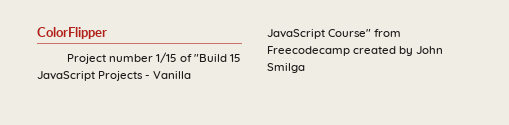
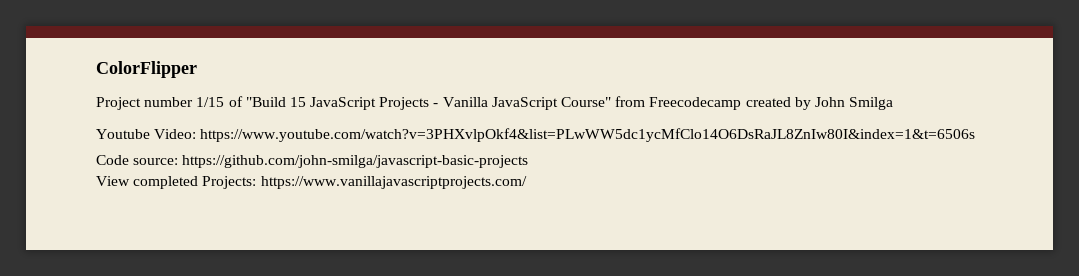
(305, 68) none -> [96,128,976,142] [96,155,529,168] [96,176,527,189] // Youtube Video: https://www.youtube.com/watch?v=3PHXvlpOkf4&list=PLwWW5dc1ycMfClo14O6DsRaJL8ZnIw80I&index=1&t=6506s // Code source: https://github.com/john-smilga/javascript-basic-projects // View completed Projects: https://www.vanillajavascriptprojects.com/

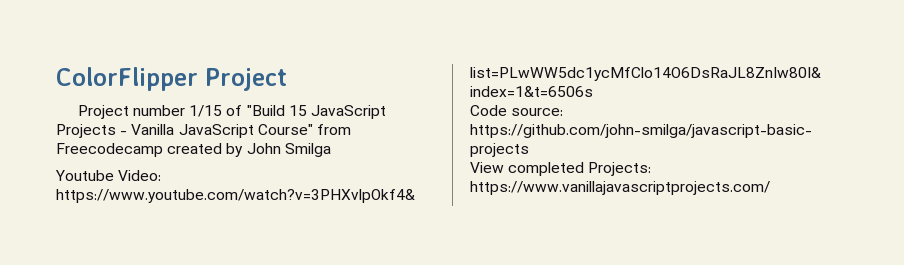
(197, 69) none -> [205,68,287,91] Project

